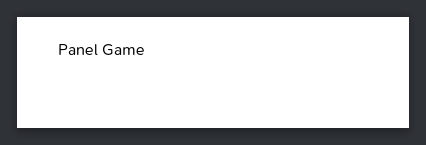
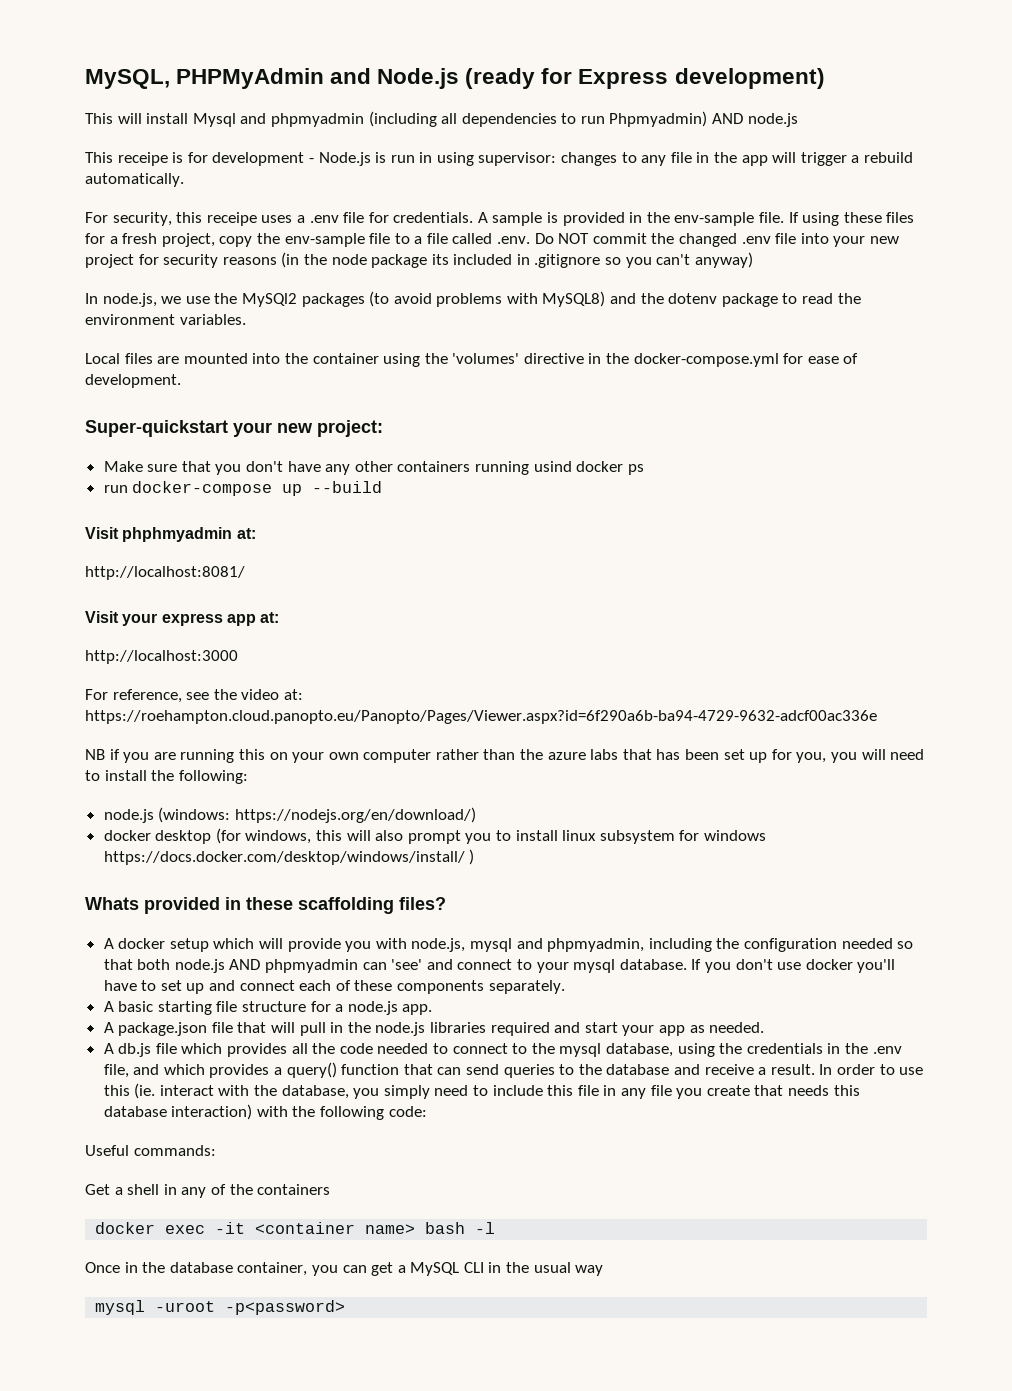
[58,44,146,56] Panel Game -> [85,68,825,89] [85,111,798,127] [85,152,913,166] [85,173,184,187] [85,212,915,226] [85,233,899,247] [85,252,753,268] [85,291,861,307] [85,314,246,325] [85,353,859,367] [85,374,181,388] [85,420,383,437] [103,461,644,475] [103,481,383,496] [85,527,256,542] [85,566,245,580] [85,611,280,626] [85,650,238,664] [85,689,303,703] [85,710,877,724] [85,749,925,763] [85,770,248,784] [103,807,476,823] [103,828,766,844] [103,849,475,865] [85,897,446,914] [103,938,914,952] [103,959,896,973] [103,980,565,994] [103,1001,433,1015] [103,1022,765,1036] [103,1043,902,1057] [103,1062,924,1078] [103,1083,860,1099] [103,1104,427,1120] [85,1145,216,1156] [85,1184,331,1198] [95,1222,496,1234] [85,1262,604,1276] [95,1300,346,1315] MySQL, PHPMyAdmin and Node.js (ready for Express development) // This will install Mysql and phpmyadmin (including all dependencies to run Phpmyadmin) AND node.js // This receipe is for development - Node.js is run in using supervisor: changes to any file in the app will trigger a rebuild automatically. // For security, this receipe uses a .env file for credentials. A sample is provided in the env-sample file. If using these files for a fresh project, copy the env-sample file to a file called .env. Do NOT commit the changed .env file into your new project for security reasons (in the node package its included in .gitignore so you can't anyway) // In node.js, we use the MySQl2 packages (to avoid problems with MySQL8) and the dotenv package to read the environment variables. // Local files are mounted into the container using the 'volumes' directive in the docker-compose.yml for ease of development. // Super-quickstart your new project: // Make sure that you don't have any other containers running usind docker ps // run docker-compose up --build // Visit phphmyadmin at: // http://localhost:8081/ // Visit your express app at: // http://localhost:3000 // For reference, see the video at: https://roehampton.cloud.panopto.eu/Panopto/Pages/Viewer.aspx?id=6f290a6b-ba94-4729-9632-adcf00ac336e // NB if you are running this on your own computer rather than the azure labs that has been set up for you, you will need to install the following: // node.js (windows: https://nodejs.org/en/download/) // docker desktop (for windows, this will also prompt you to install linux subsystem for windows https://docs.docker.com/desktop/windows/install/ ) // Whats provided in these scaffolding files? // A docker setup which will provide you with node.js, mysql and phpmyadmin, including the configuration needed so that both node.js AND phpmyadmin can 'see' and connect to your mysql database. If you don't use docker you'll have to set up and connect each of these components separately. // A basic starting file structure for a node.js app. // A package.json file that will pull in the node.js libraries required and start your app as needed. // A db.js file which provides all the code needed to connect to the mysql database, using the credentials in the .env file, and which provides a query() function that can send queries to the database and receive a result. In order to use this (ie. interact with the database, you simply need to include this file in any file you create that needs this database interaction) with the following code: // Useful commands: // Get a shell in any of the containers // docker exec -it <container name> bash -l // Once in the database container, you can get a MySQL CLI in the usual way // mysql -uroot -p<password>

